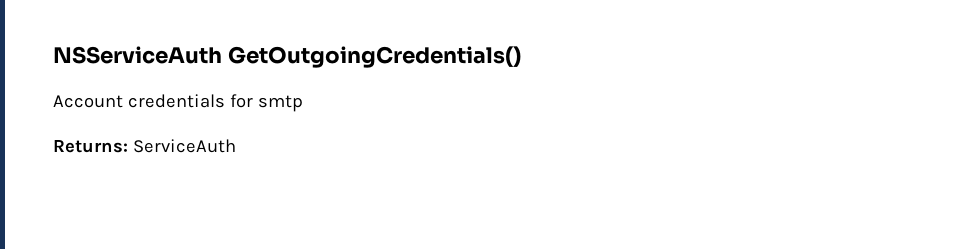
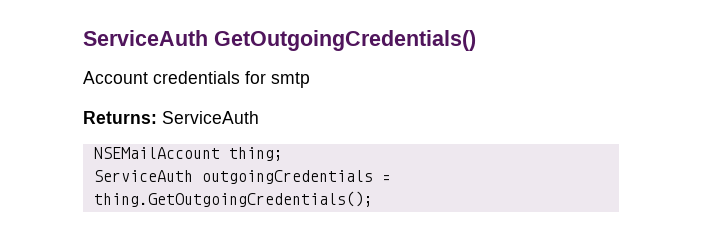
[53,46,222,64] NSServiceAuth -> [83,30,208,46] ServiceAuth
(236, 146) none -> [93,147,283,161] [93,170,391,184] [93,191,373,207] // NSEMailAccount thing; // ServiceAuth outgoingCredentials = thing.GetOutgoingCredentials();

